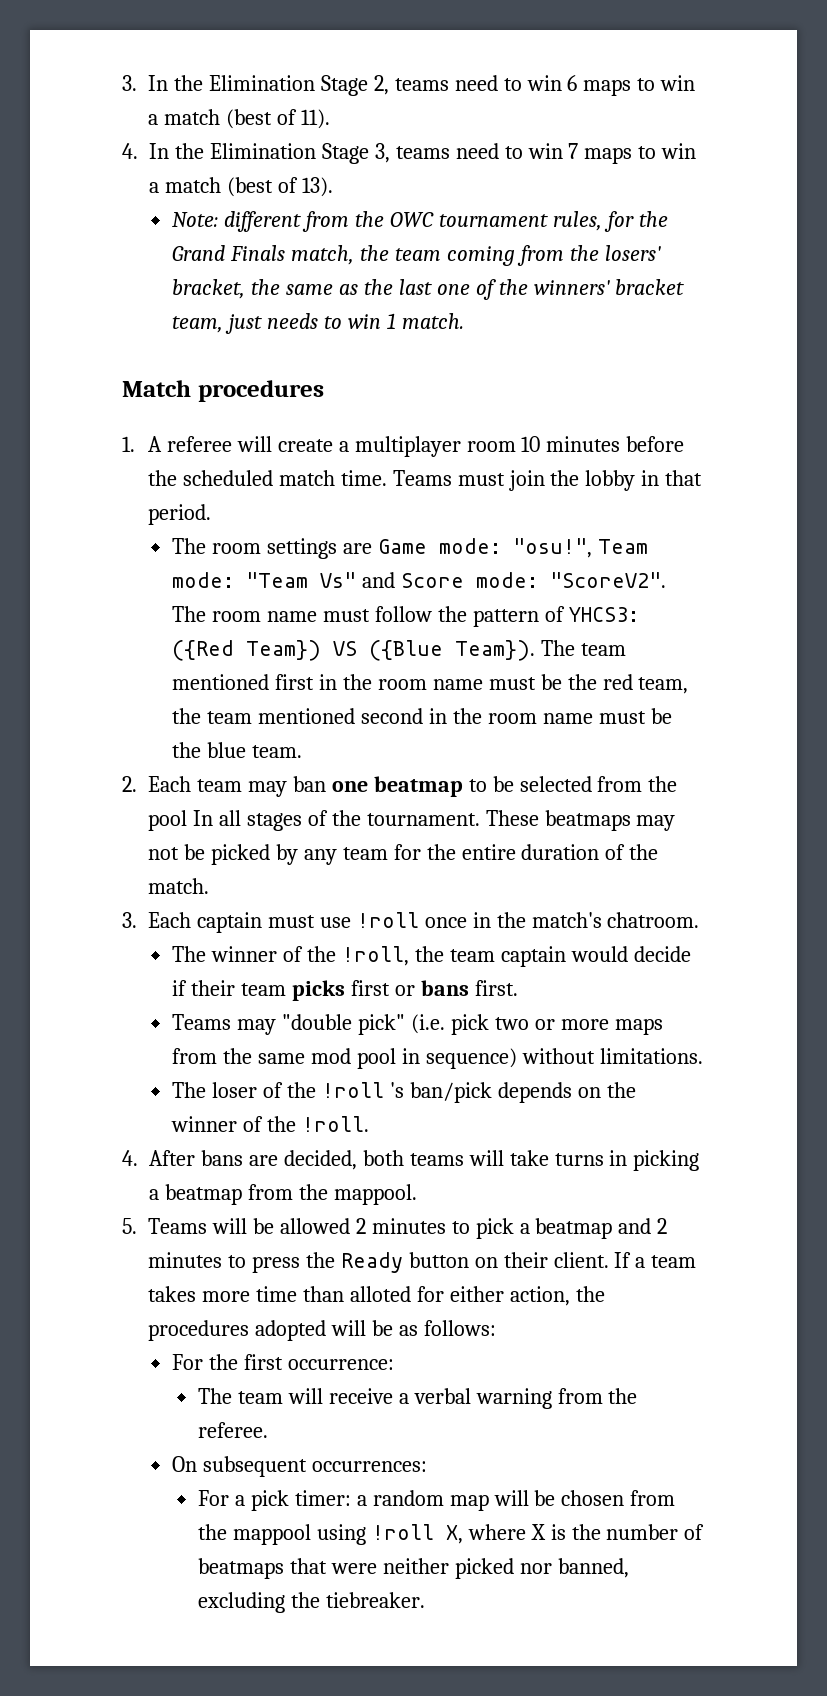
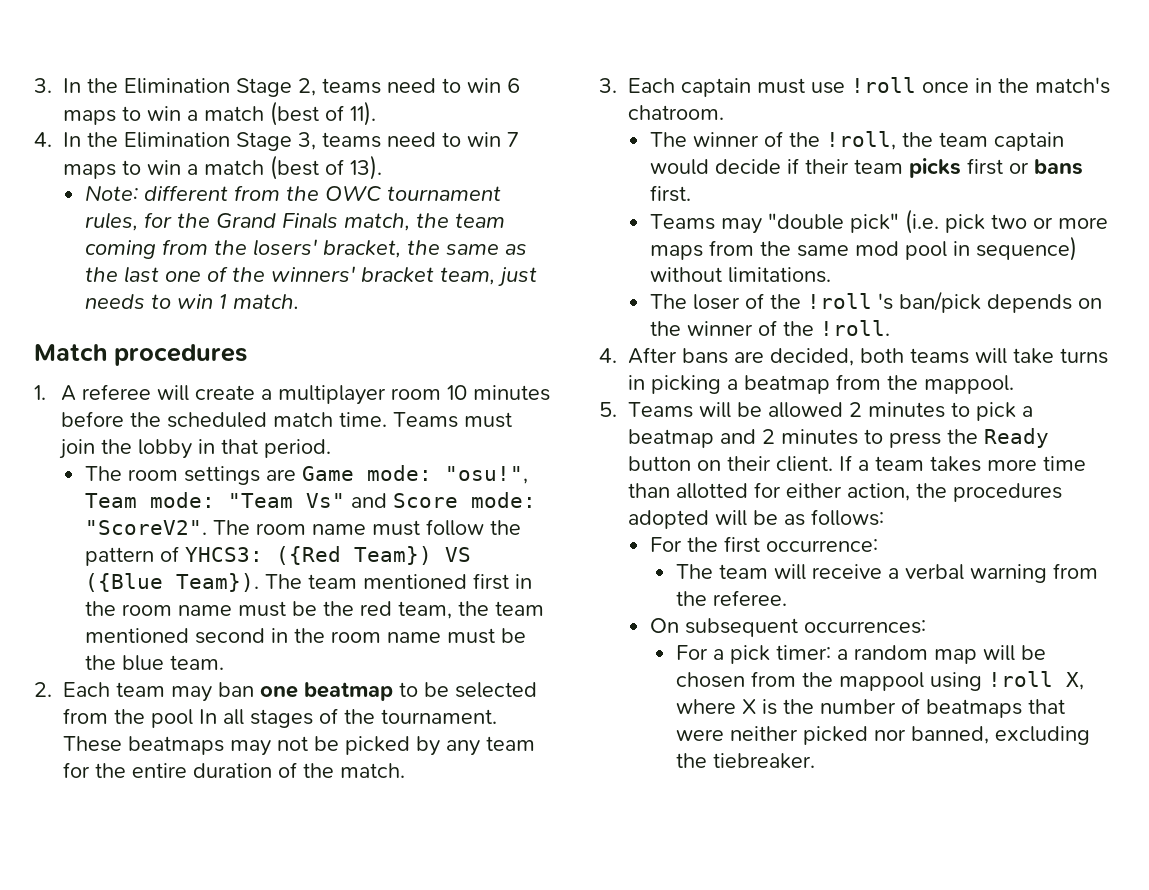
[349,1286,411,1302] alloted -> [676,483,748,499] allotted

